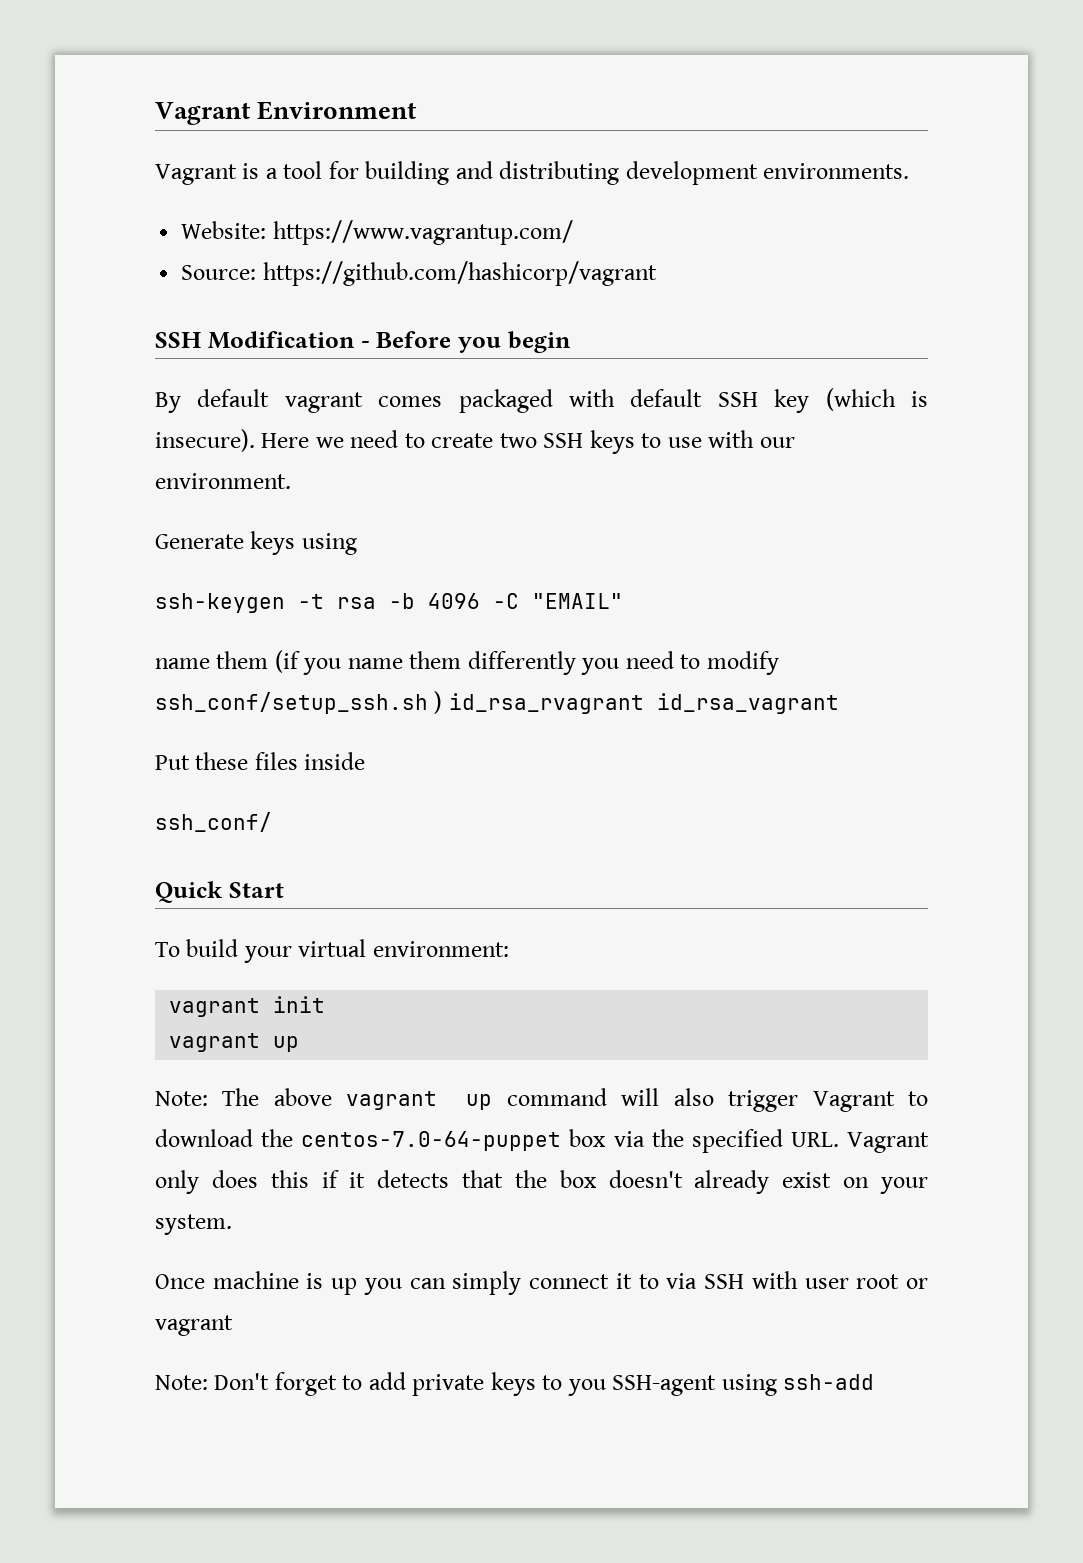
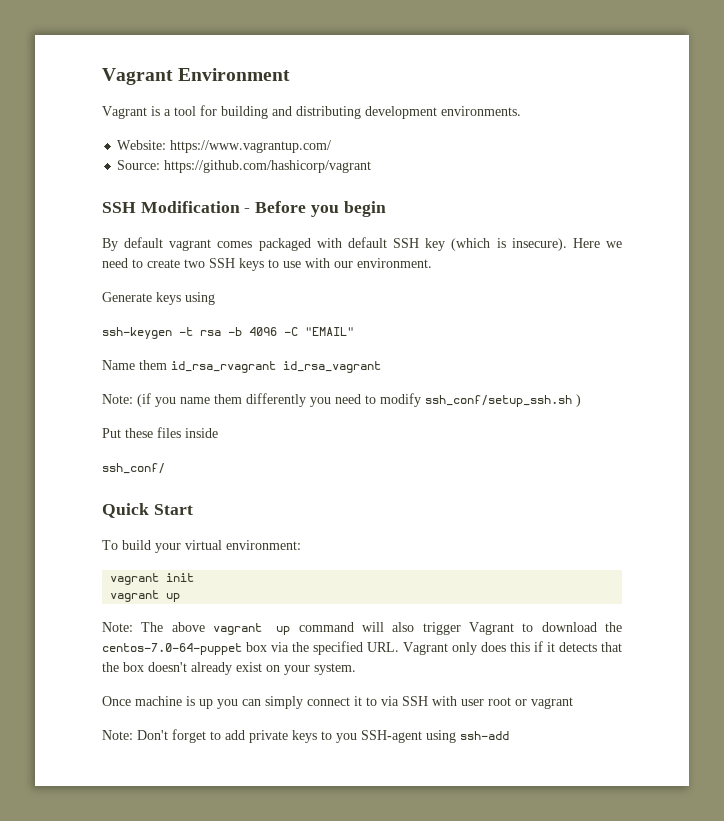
[155,651,269,669] name them -> [102,360,381,373] [102,394,133,404] Name them id_rsa_rvagrant id_rsa_vagrant // Note:
[448,693,839,714] id_rsa_rvagrant id_rsa_vagrant -> (581, 400) none

